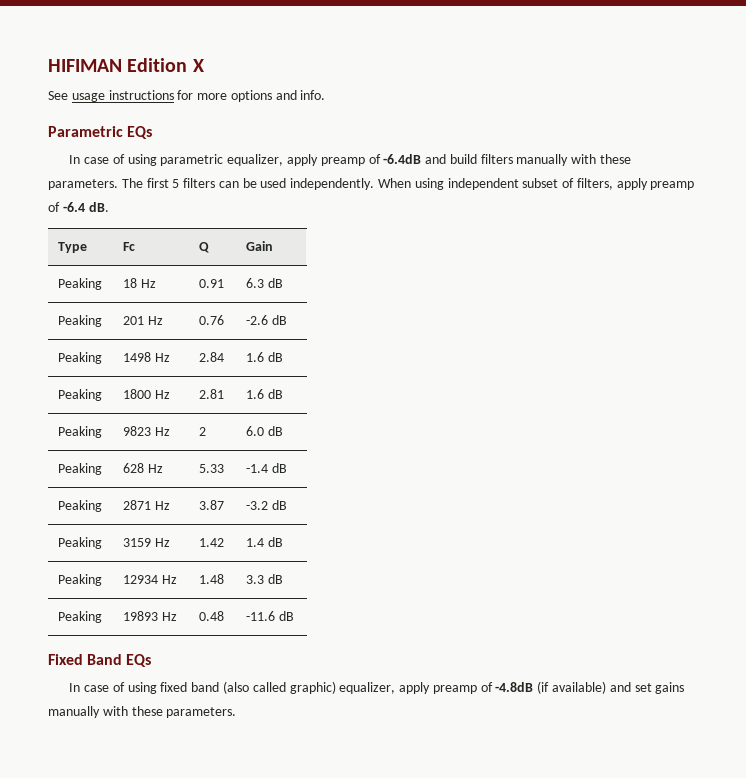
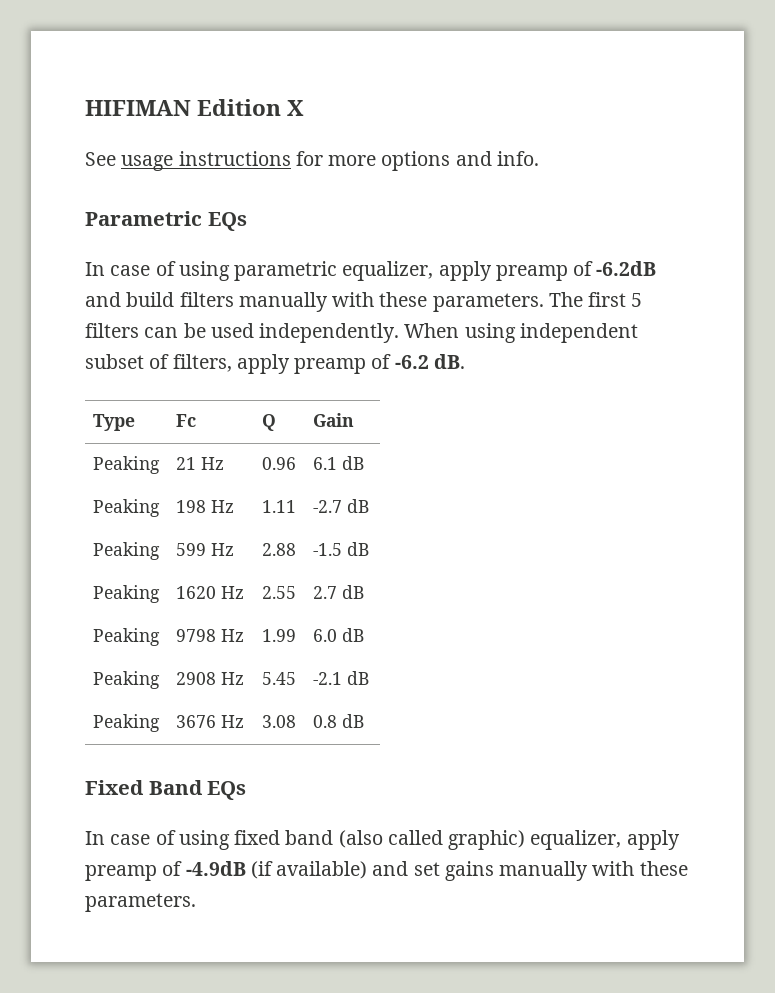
[383,154,422,164] -6.4dB -> [596,261,657,276] -6.2dB
[62,202,85,212] -6.4 -> [394,355,429,369] -6.2
[123,278,157,288] [199,279,225,288] [246,278,284,288] [58,315,103,327] [123,316,164,325] [199,315,225,325] [246,315,288,325] [58,352,103,364] [123,352,171,362] [199,352,225,362] [246,352,284,362] [58,389,103,401] [123,389,171,399] [199,389,225,399] [246,389,284,399] [58,426,103,438] [123,426,171,436] [199,427,207,436] 18 Hz | 0.91 | 6.3 dB // Peaking | 201 Hz | 0.76 | -2.6 dB // Peaking | 1498 Hz | 2.84 | 1.6 dB // Peaking | 1800 Hz | 2.81 | 1.6 dB // Peaking | 9823 Hz | 2 -> [176,457,225,470] [262,457,297,470] [313,456,365,470] [93,499,161,517] [176,500,235,513] [262,500,297,513] [313,499,370,513] [93,542,161,560] [176,543,235,556] [262,543,297,556] [313,542,370,556] [93,585,161,603] [176,586,245,599] [262,586,297,599] [313,585,365,599] [93,628,161,646] [176,629,245,642] [262,629,297,642] 21 Hz | 0.96 | 6.1 dB // Peaking | 198 Hz | 1.11 | -2.7 dB // Peaking | 599 Hz | 2.88 | -1.5 dB // Peaking | 1620 Hz | 2.55 | 2.7 dB // Peaking | 9798 Hz | 1.99
[123,463,164,473] [199,464,225,473] [246,463,288,473] [58,500,103,512] [123,500,171,510] [199,500,225,510] [246,500,288,510] [58,537,103,549] [123,538,171,547] [199,538,225,547] [246,537,284,547] [58,574,103,586] [123,575,178,584] [199,574,225,584] [246,574,284,584] [58,611,103,623] [123,611,178,621] [199,611,225,621] [246,611,276,621] 628 Hz | 5.33 | -1.4 dB // Peaking | 2871 Hz | 3.87 | -3.2 dB // Peaking | 3159 Hz | 1.42 | 1.4 dB // Peaking | 12934 Hz | 1.48 | 3.3 dB // Peaking | 19893 Hz | 0.48 | -11.6 -> [176,672,245,685] [262,672,297,685] [313,671,370,685] [93,714,161,732] [176,715,245,728] [262,715,297,728] [313,715,338,728] 2908 Hz | 5.45 | -2.1 dB // Peaking | 3676 Hz | 3.08 | 0.8
[495,682,534,692] -4.8dB -> [185,861,246,876] -4.9dB

